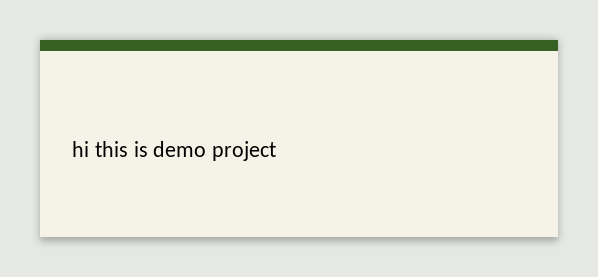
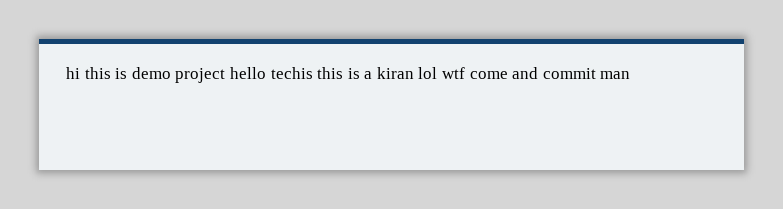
(277, 151) none -> [229,67,631,79] hello techis this is a kiran lol wtf come and commit man

